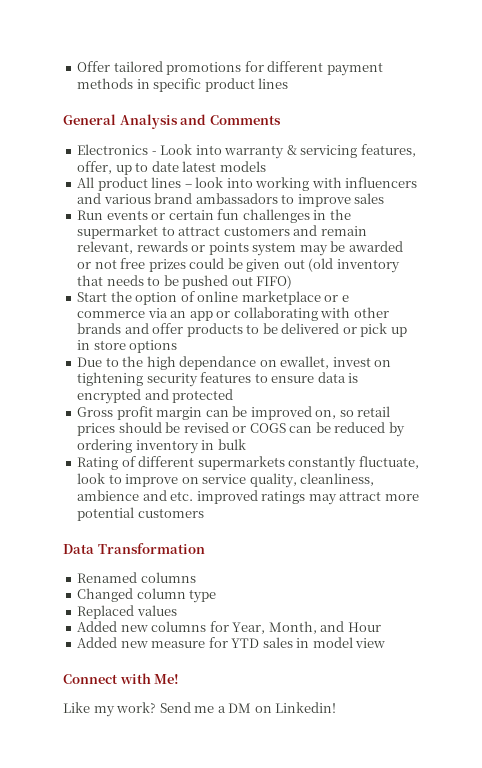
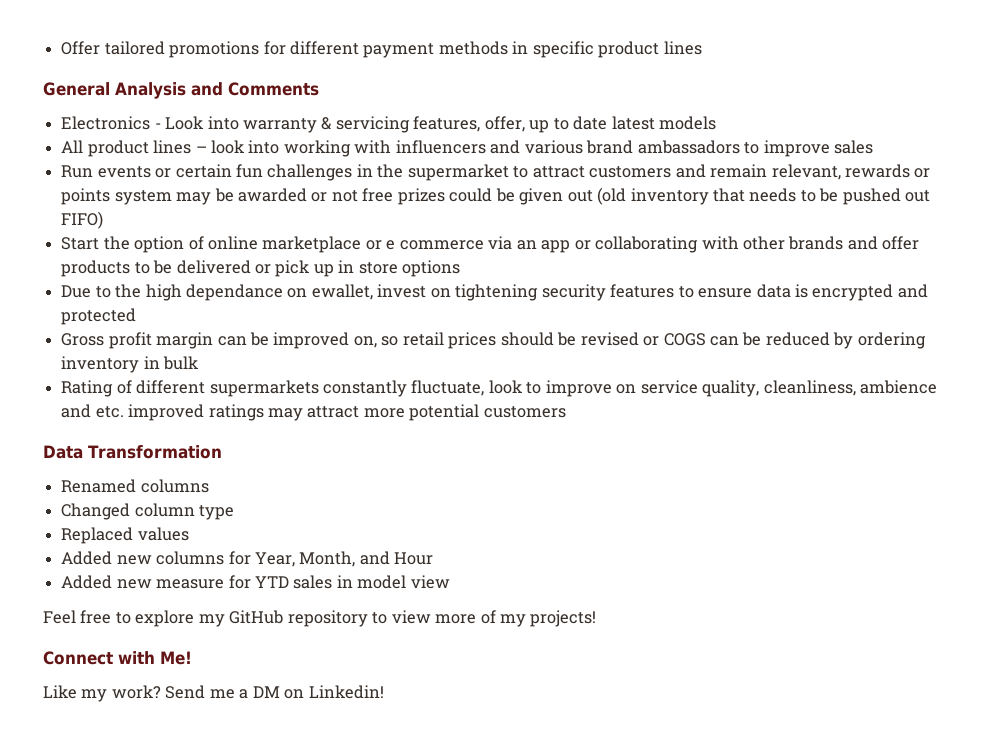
(386, 643) none -> [43,610,597,627] // Feel free to explore my GitHub repository to view more of my projects!

